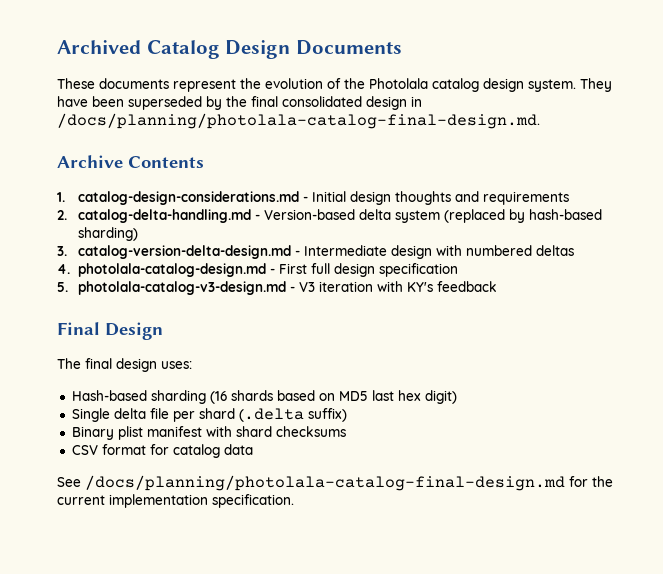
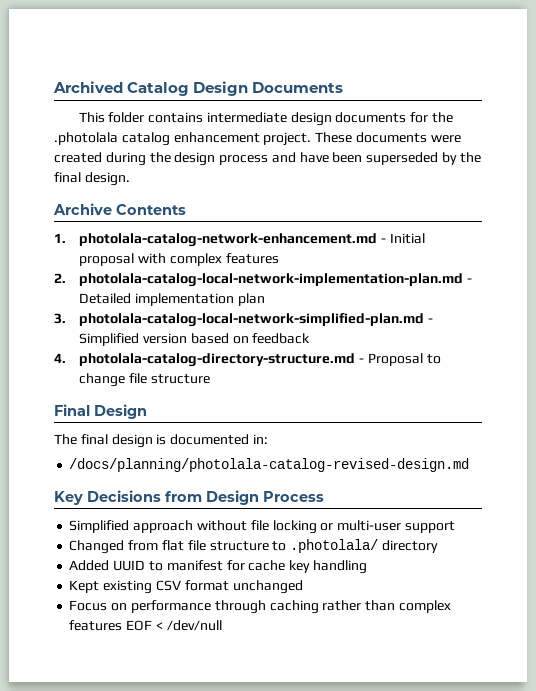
[57,78,612,92] These documents represent the evolution of the Photolala catalog design system. They -> [78,112,454,126] [54,132,461,146] [54,152,296,166] This folder contains intermediate design documents for the .photolala catalog enhancement project. These documents were created during the design process and
[282,96,422,110] [57,113,540,129] consolidated design in /docs/planning/photolala-catalog-final-design.md. -> [84,172,130,186] design.
[78,191,300,205] catalog-design-considerations.md -> [79,233,378,247] photolala-catalog-network-enhancement.md
[350,191,570,205] [57,209,603,223] [78,227,139,241] [57,245,575,259] [57,263,459,277] [57,281,498,295] design thoughts and requirements // 2. catalog-delta-handling.md - Version-based delta system (replaced by hash-based sharding) // 3. catalog-version-delta-design.md - Intermediate design with numbered deltas // 4. photolala-catalog-design.md - First full design specification // 5. photolala-catalog-v3-design.md - V3 iteration with KY's feedback -> [79,253,279,266] [54,273,473,287] [79,293,265,306] [54,313,434,327] [79,333,311,346] [54,353,441,367] [79,373,210,387] proposal with complex features // 2. photolala-catalog-local-network-implementation-plan.md - Detailed implementation plan // 3. photolala-catalog-local-network-simplified-plan.md - Simplified version based on feedback // 4. photolala-catalog-directory-structure.md - Proposal to change file structure
[161,361,192,369] [71,390,457,404] [71,408,347,422] [71,426,346,440] [71,444,253,458] [57,475,613,491] [57,494,294,508] uses: // Hash-based sharding (16 shards based on MD5 last hex digit) // Single delta file per shard (.delta suffix) // Binary plist manifest with shard checksums // CSV format for catalog data // See /docs/planning/photolala-catalog-final-design.md for the current implementation specification. -> [156,434,268,445] [69,458,470,472] [54,490,324,505] [69,520,455,534] [69,539,438,554] [69,560,367,574] [69,580,303,594] [69,600,451,614] [69,620,222,631] is documented in: // /docs/planning/photolala-catalog-revised-design.md // Key Decisions from Design Process // Simplified approach without file locking or multi-user support // Changed from flat file structure to .photolala/ directory // Added UUID to manifest for cache key handling // Kept existing CSV format unchanged // Focus on performance through caching rather than complex features EOF < /dev/null

